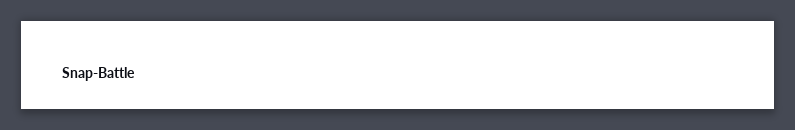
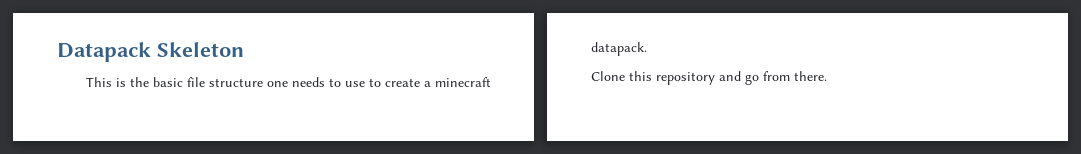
[62,67,135,81] Snap-Battle -> [57,42,244,62] [86,77,492,87] [591,42,647,56] [591,71,827,85] Datapack Skeleton // This is the basic file structure one needs to use to create a minecraft datapack. // Clone this repository and go from there.

